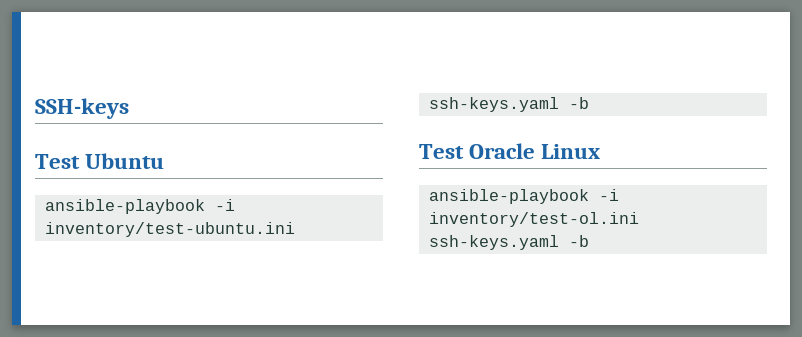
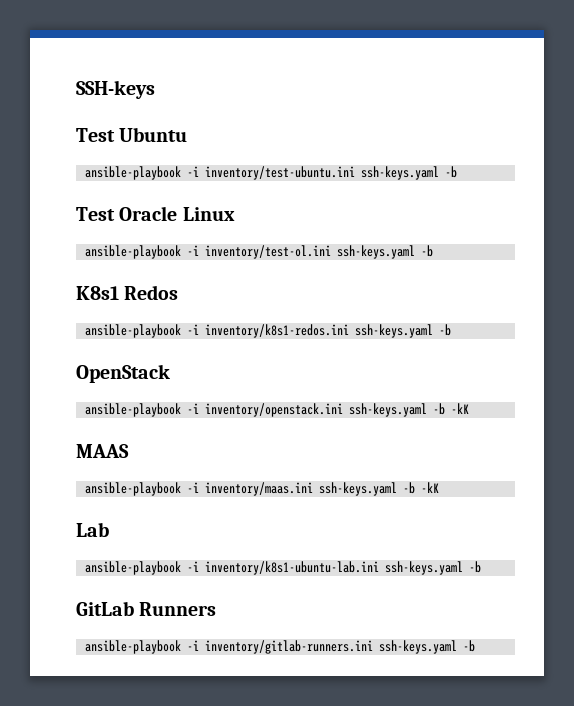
(590, 241) none -> [76,285,179,300] [84,324,451,338] [76,364,170,383] [84,403,469,417] [76,444,129,458] [84,482,439,496] [76,522,109,537] [84,561,481,575] [76,601,217,616] [84,640,475,654] // K8s1 Redos // ansible-playbook -i inventory/k8s1-redos.ini ssh-keys.yaml -b // OpenStack // ansible-playbook -i inventory/openstack.ini ssh-keys.yaml -b -kK // MAAS // ansible-playbook -i inventory/maas.ini ssh-keys.yaml -b -kK // Lab // ansible-playbook -i inventory/k8s1-ubuntu-lab.ini ssh-keys.yaml -b // GitLab Runners // ansible-playbook -i inventory/gitlab-runners.ini ssh-keys.yaml -b

